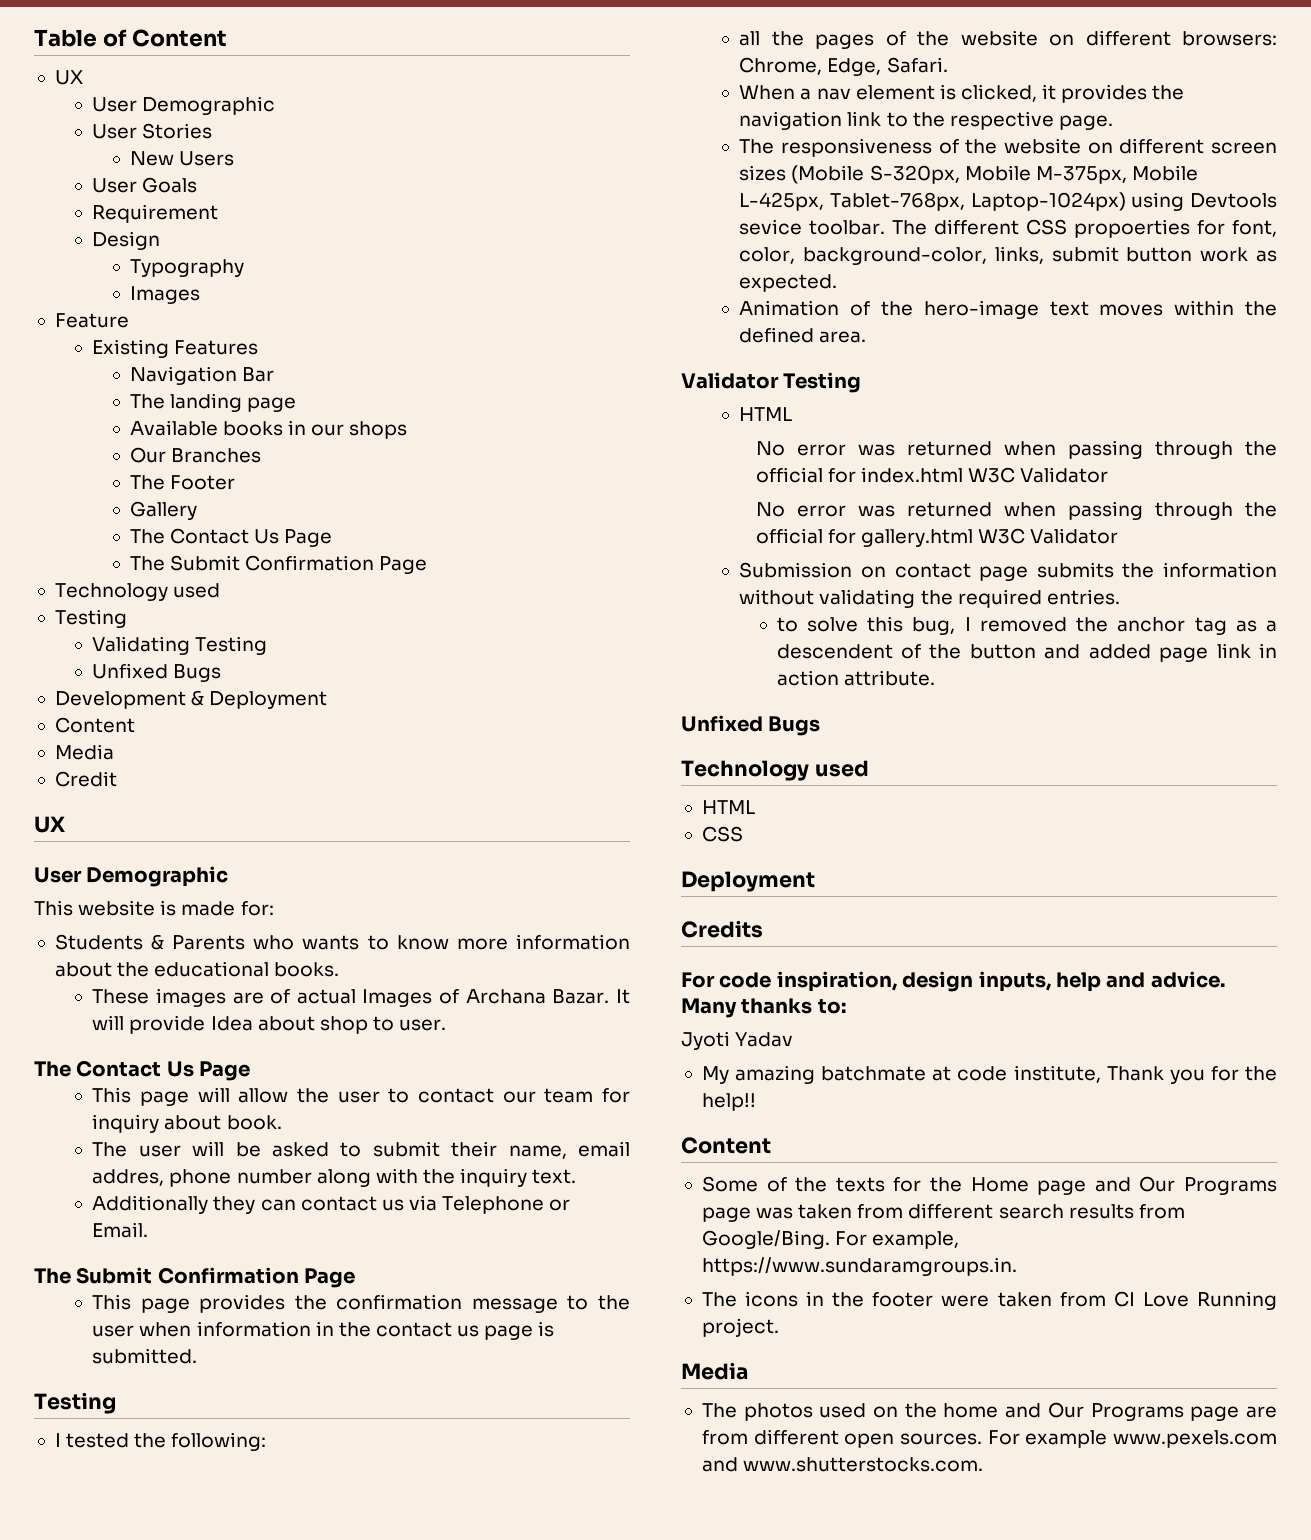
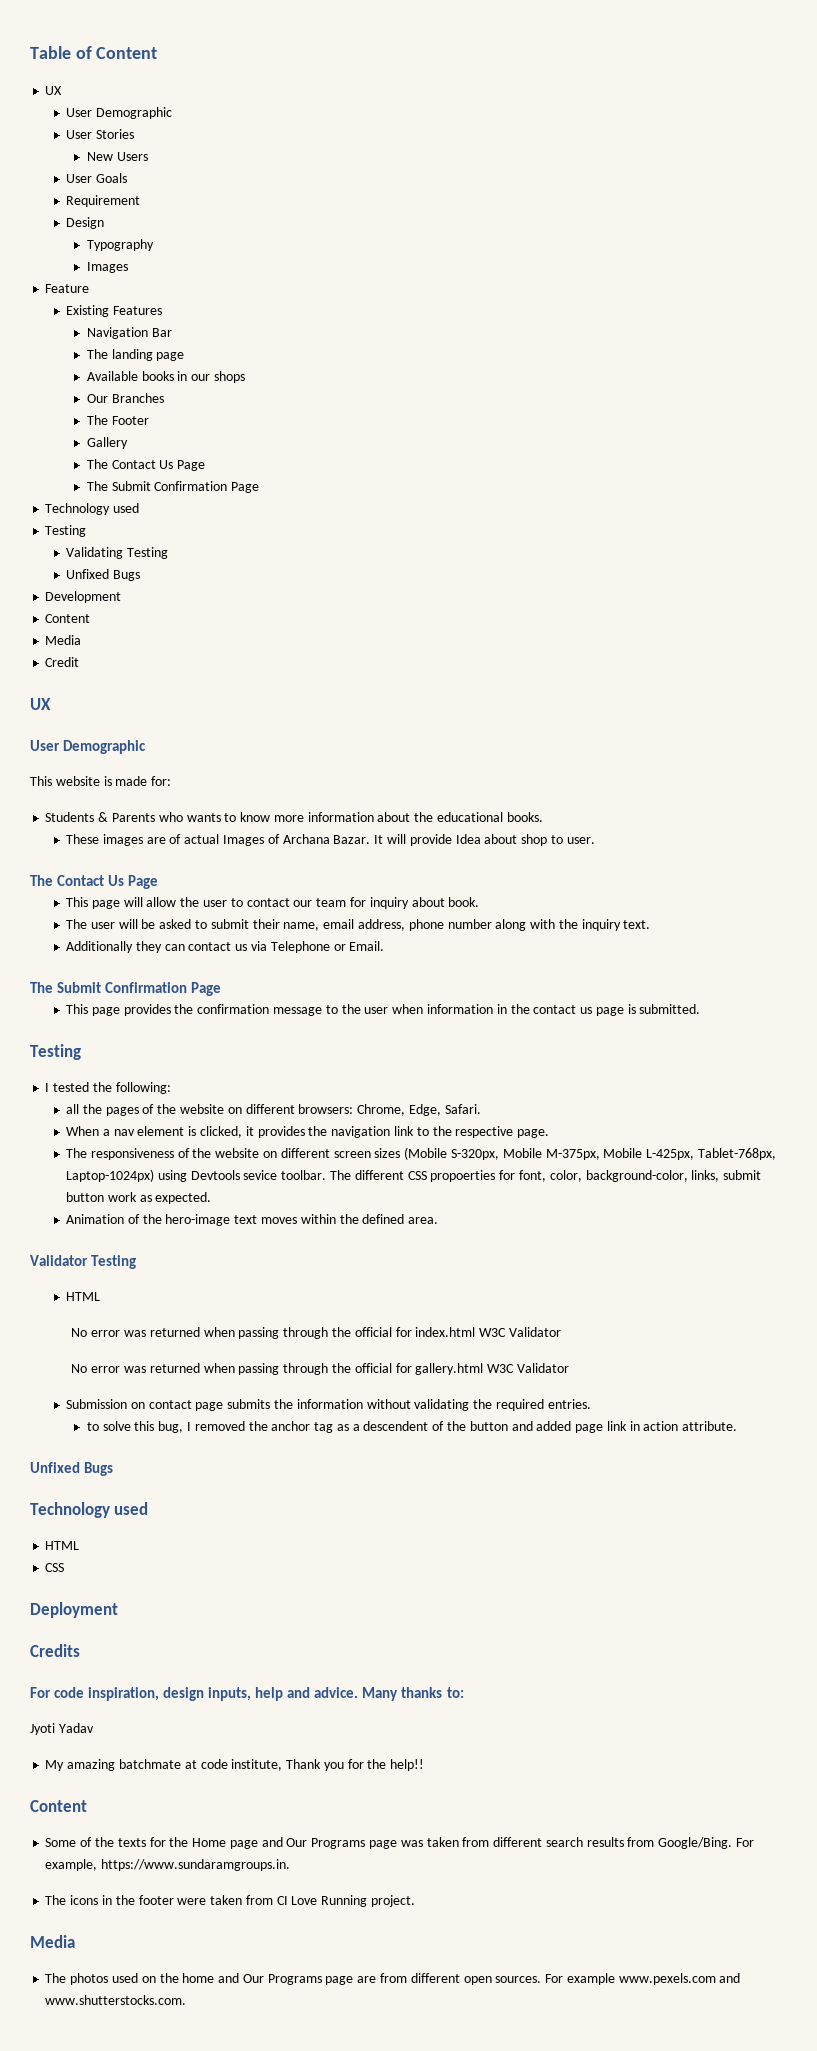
[191,690,328,709] & Deployment -> (122, 597) none
[92,1169,165,1186] addres, -> [357,919,405,931] address,

